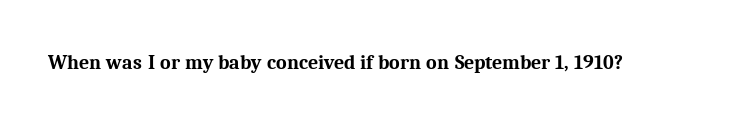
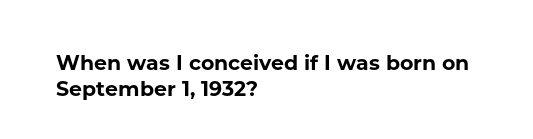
[159,54,375,73] or my baby conceived if -> [189,54,380,70] conceived if I was
[574,55,624,69] 1910? -> [201,81,258,96] 1932?

